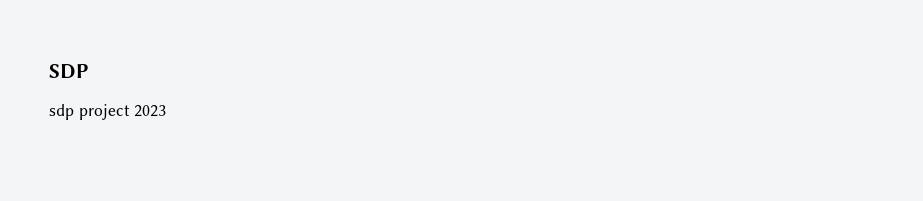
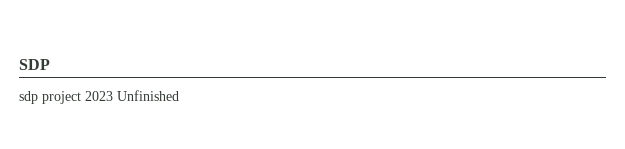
(167, 111) none -> [117,90,179,101] Unfinished

